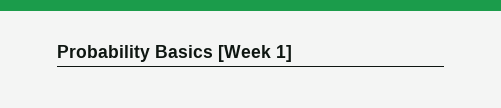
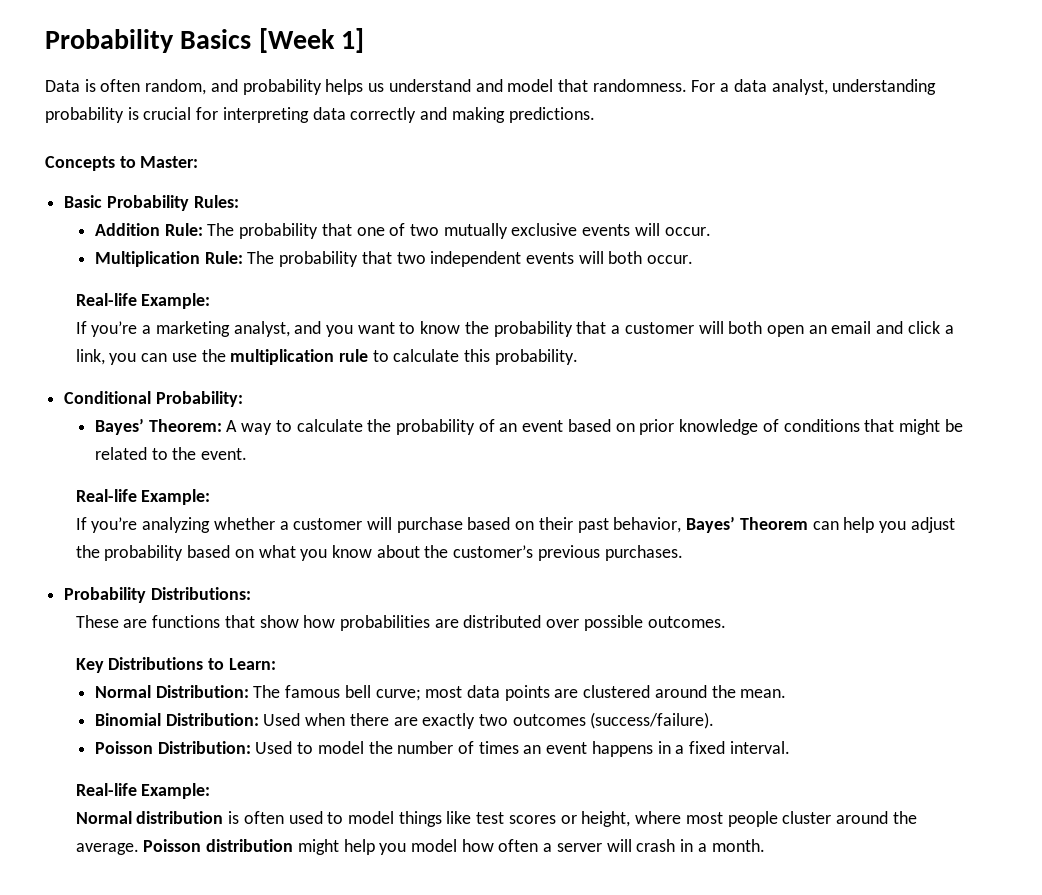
(292, 53) none -> [45,79,937,95] [45,107,595,123] [45,156,199,171] [64,195,239,211] [94,223,711,239] [94,251,694,267] [75,293,211,309] [75,321,954,337] [75,349,578,365] [64,391,243,407] [94,418,963,435] [94,447,248,460] [75,489,211,505] [75,516,955,533] [75,545,683,561] [64,587,251,603] [75,615,726,631] [75,657,276,673] [94,685,787,701] [94,712,715,729] [94,741,790,757] [75,783,211,799] [75,811,917,827] [75,839,765,855] // Data is often random, and probability helps us understand and model that randomness. For a data analyst, understanding probability is crucial for interpreting data correctly and making predictions. // Concepts to Master: // Basic Probability Rules: // Addition Rule: The probability that one of two mutually exclusive events will occur. // Multiplication Rule: The probability that two independent events will both occur. // Real-life Example: // If you’re a marketing analyst, and you want to know the probability that a customer will both open an email and click a link, you can use the multiplication rule to calculate this probability. // Conditional Probability: // Bayes’ Theorem: A way to calculate the probability of an event based on prior knowledge of conditions that might be related to the event. // Real-life Example: // If you’re analyzing whether a customer will purchase based on their past behavior, Bayes’ Theorem can help you adjust the probability based on what you know about the customer’s previous purchases. // Probability Distributions: // These are functions that show how probabilities are distributed over possible outcomes. // Key Distributions to Learn: // Normal Distribution: The famous bell curve; most data points are clustered around the mean. // Binomial Distribution: Used when there are exactly two outcomes (success/failure). // Poisson Distribution: Used to model the number of times an event happens in a fixed interval. // Real-life Example: // Normal distribution is often used to model things like test scores or height, where most people cluster around the average. Poisson distribution might help you model how often a server will crash in a month.

